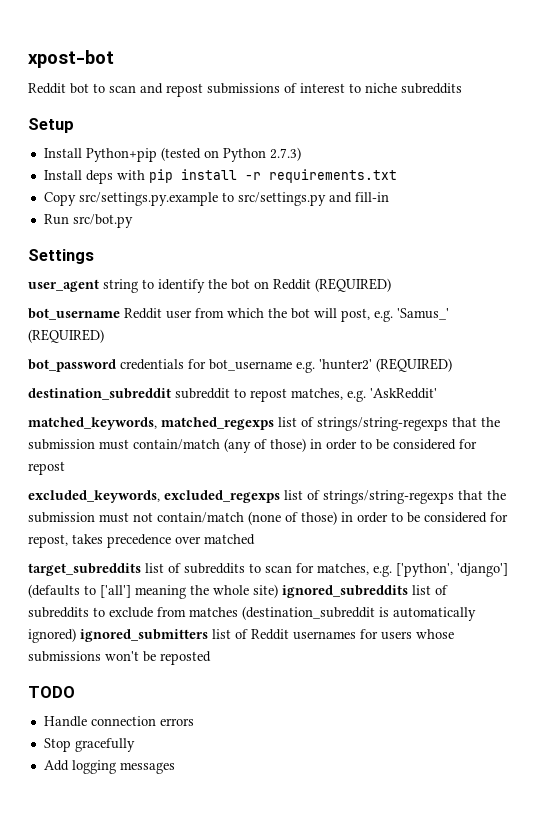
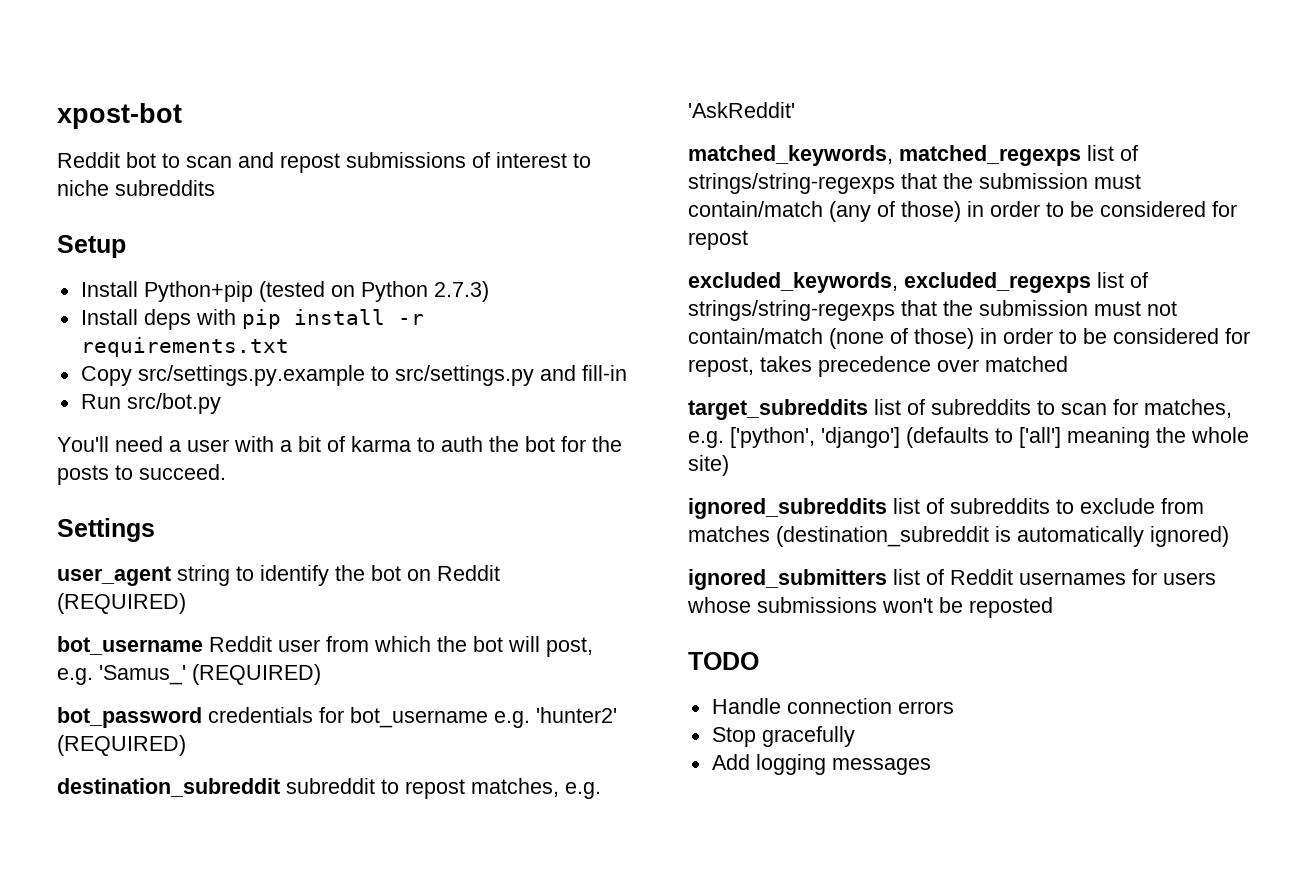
(133, 221) none -> [57,436,622,452] [57,464,226,485] // You'll need a user with a bit of karma to auth the bot for the posts to succeed.
(278, 591) none -> (729, 465) //
(76, 635) none -> (1229, 536) //

